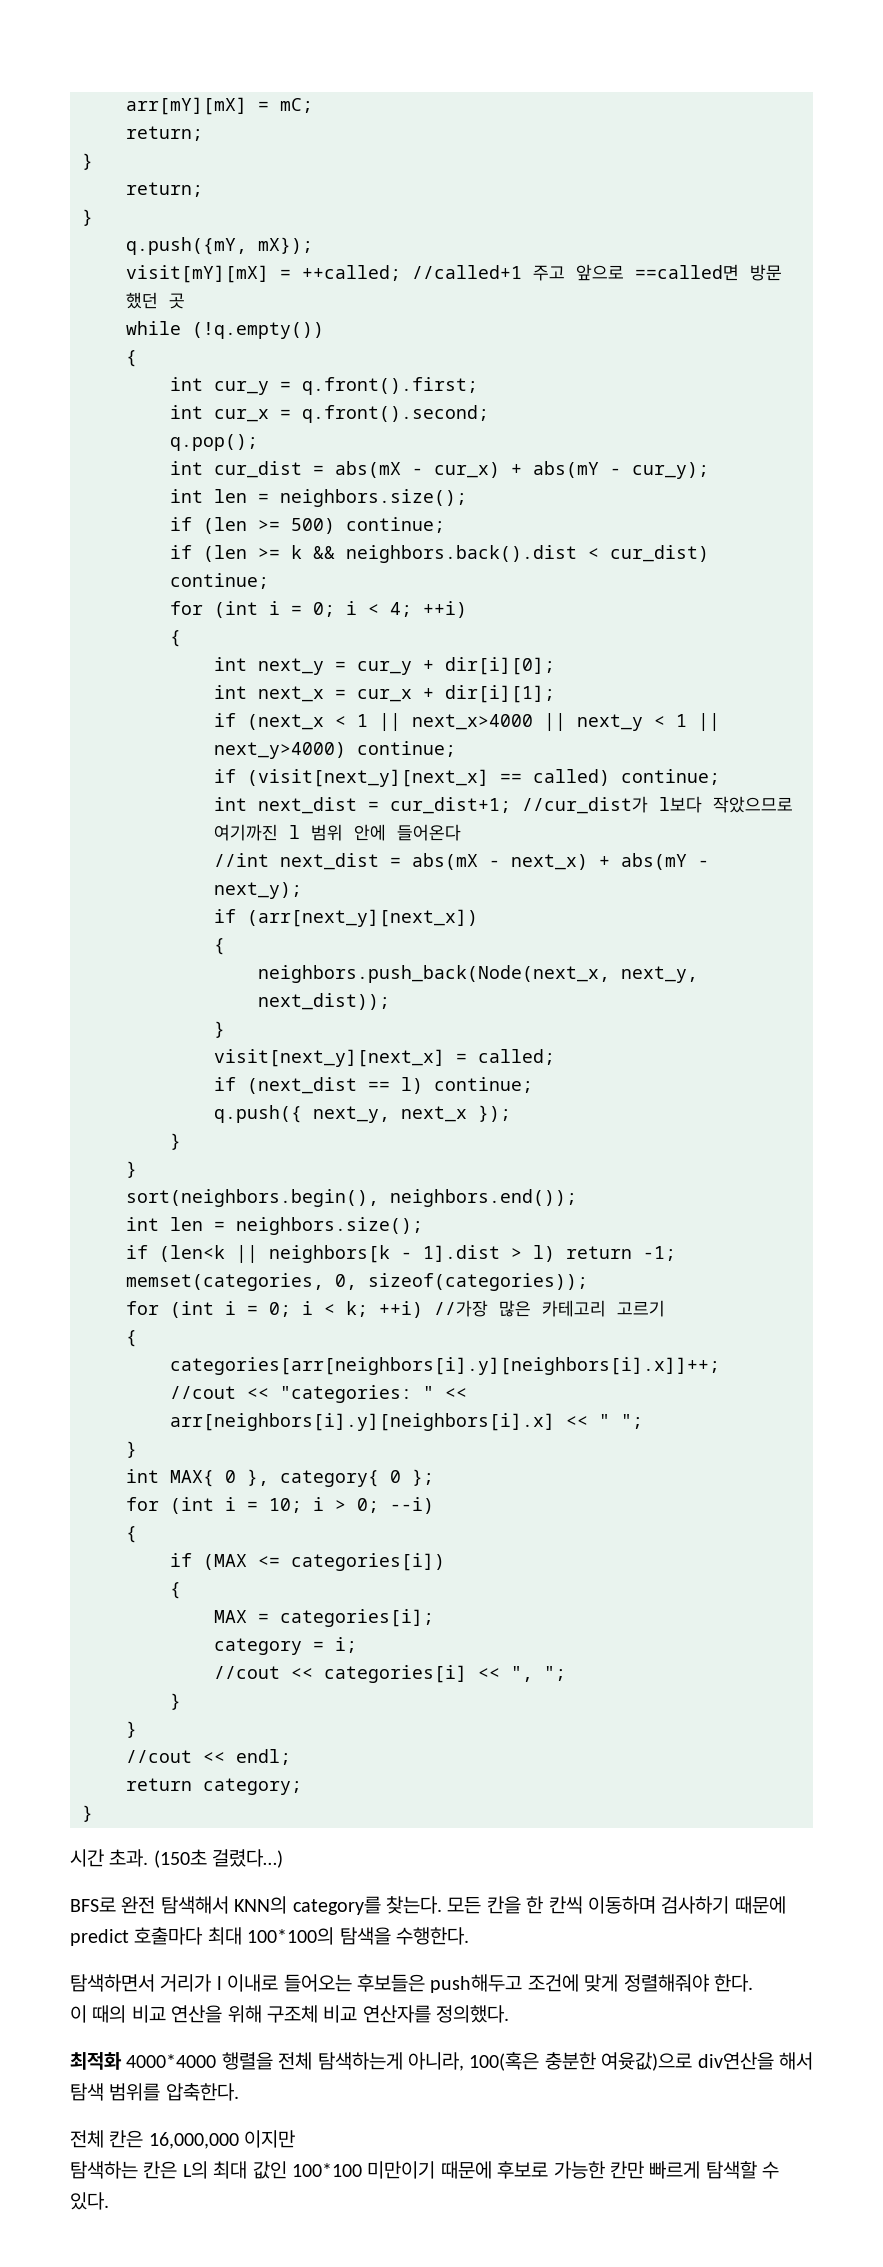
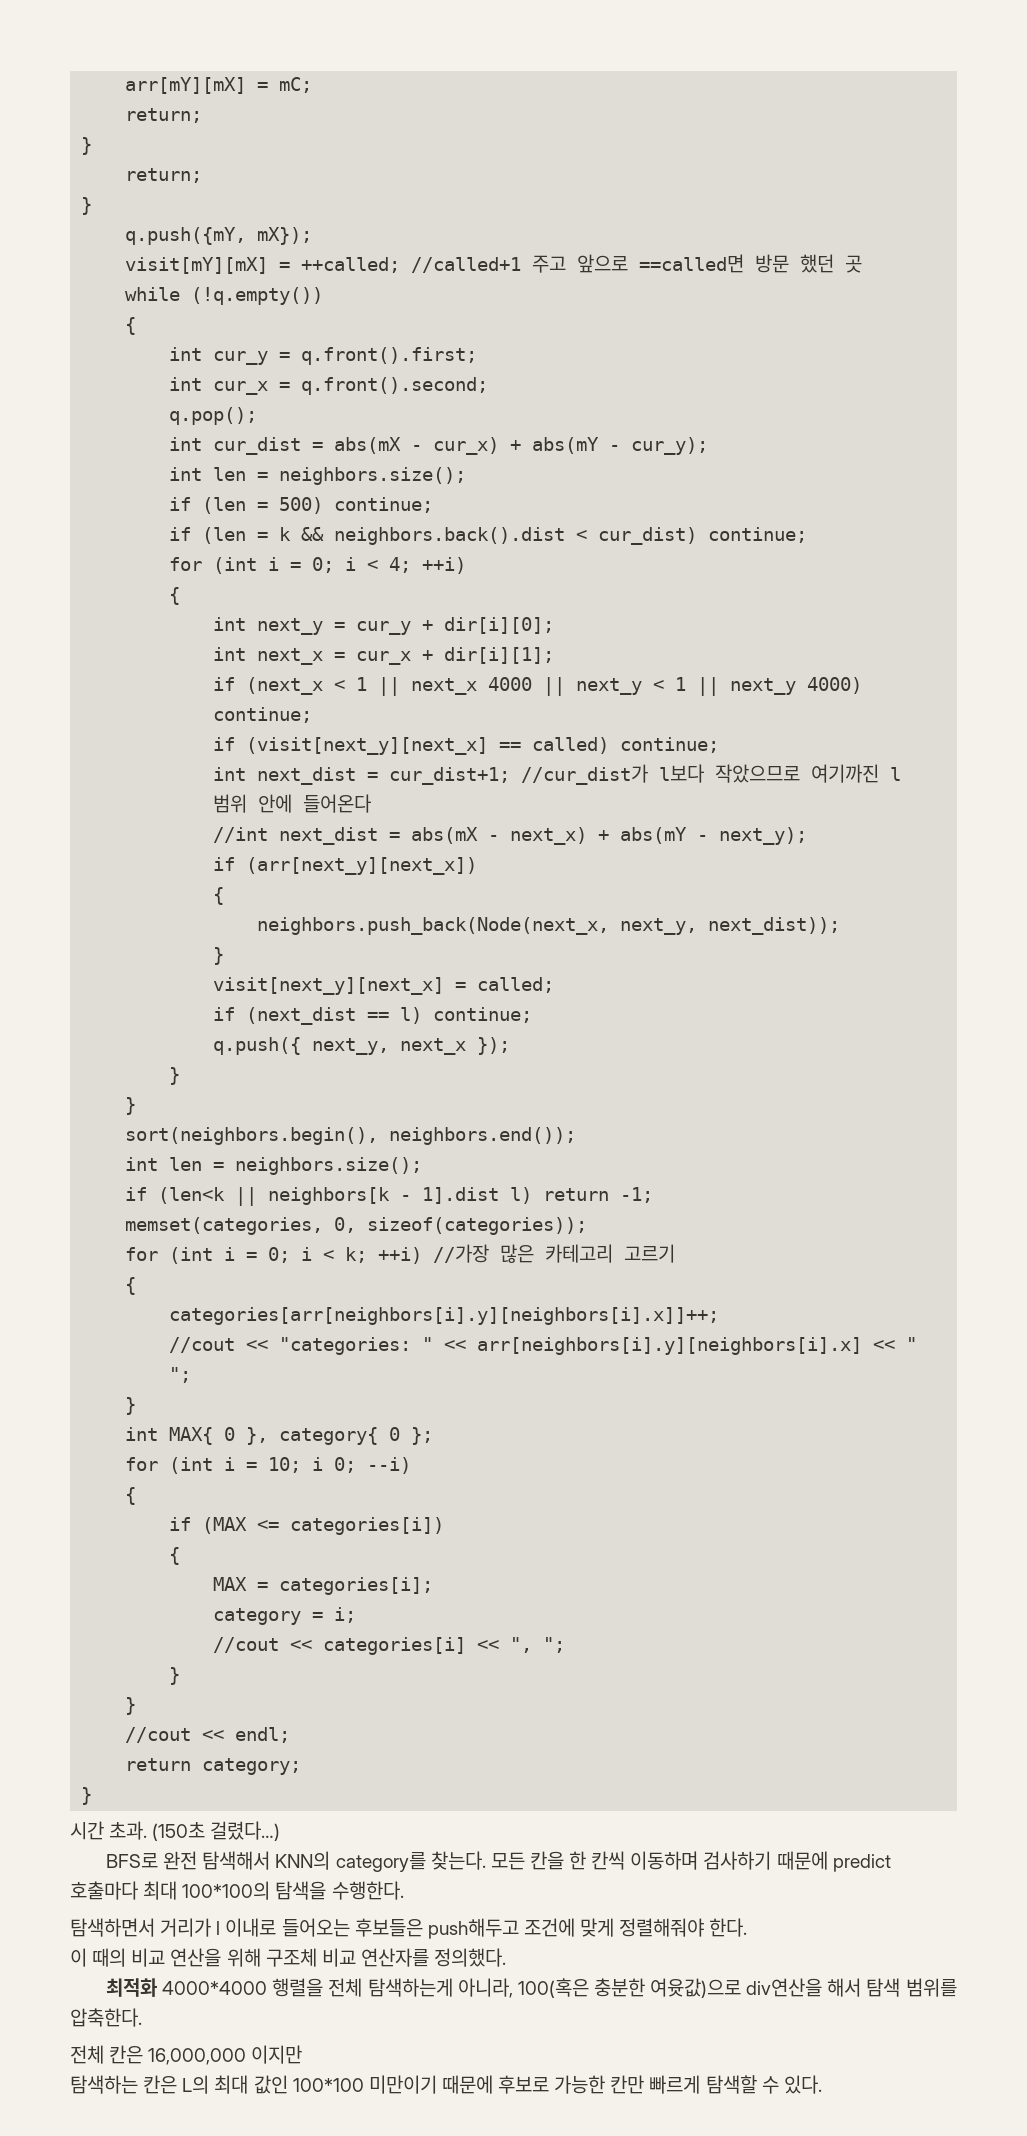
[258,520,280,531] >= -> [257,502,269,511] =
[258,548,280,559] >= -> [257,532,269,541] =
[412,714,533,730] next_x>4000 -> [411,677,533,695] next_x 4000
[214,742,346,759] next_y>4000) -> [730,677,863,695] next_y 4000)
[511,1248,522,1259] > -> (500, 1195) none
[335,1500,346,1511] > -> (324, 1464) none

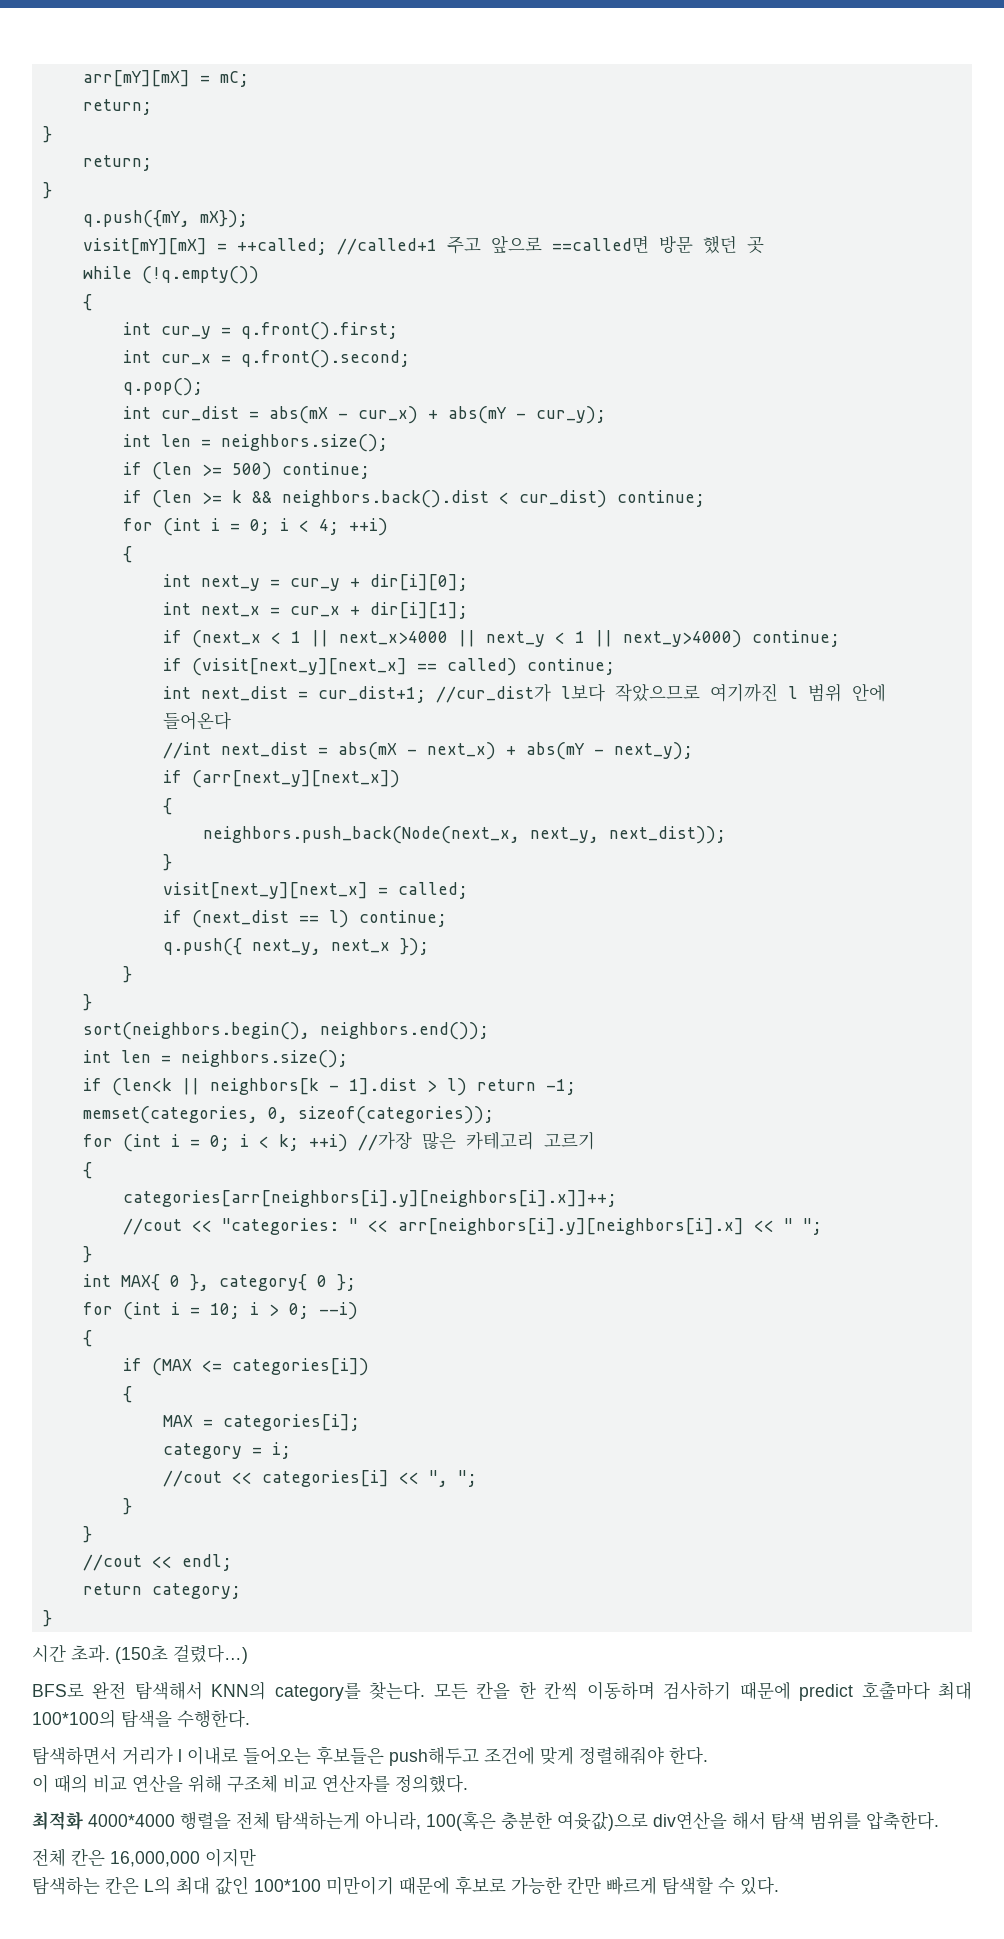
[257,502,269,511] = -> [201,464,222,476] >=
[257,532,269,541] = -> [201,492,222,504] >=
[411,677,533,695] next_x 4000 -> [338,631,448,645] next_x>4000
[730,677,863,695] next_y 4000) -> [622,630,742,648] next_y>4000)
(500, 1195) none -> [426,1080,437,1092] >
(324, 1464) none -> [268,1304,279,1316] >

